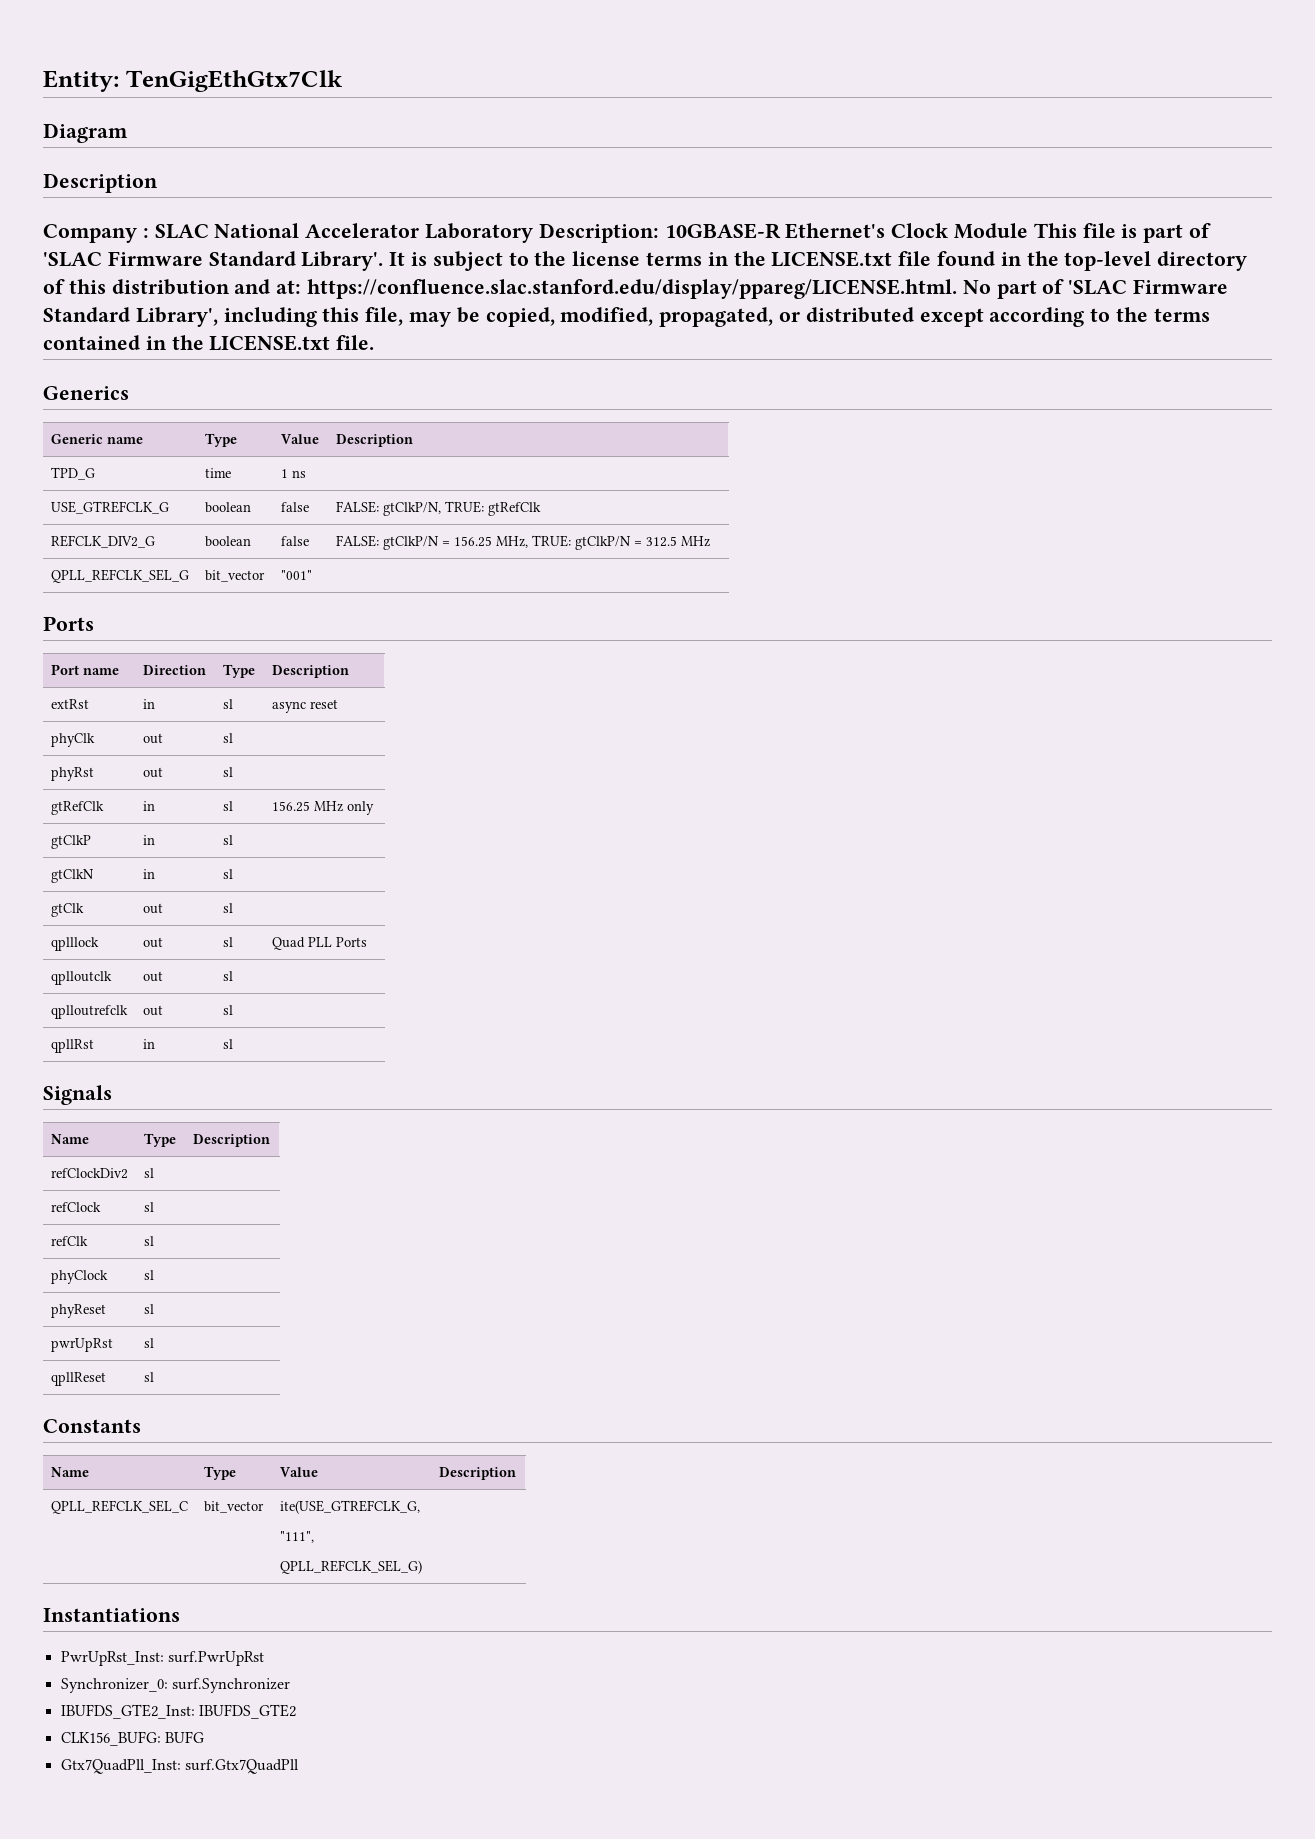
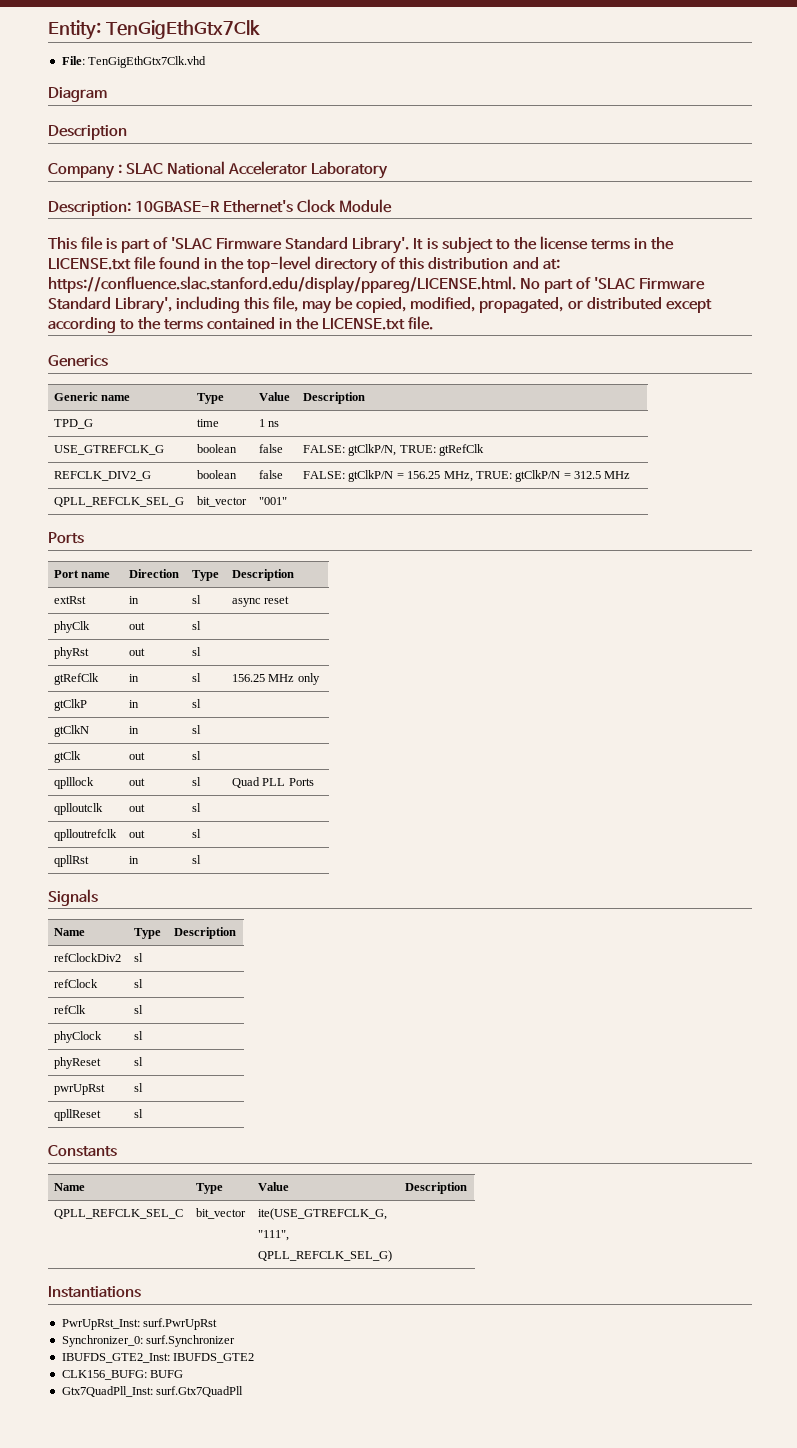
(343, 81) none -> [61,56,207,68] // File: TenGigEthGtx7Clk.vhd
(534, 233) none -> (389, 170) //
(1029, 231) none -> (393, 206) //

